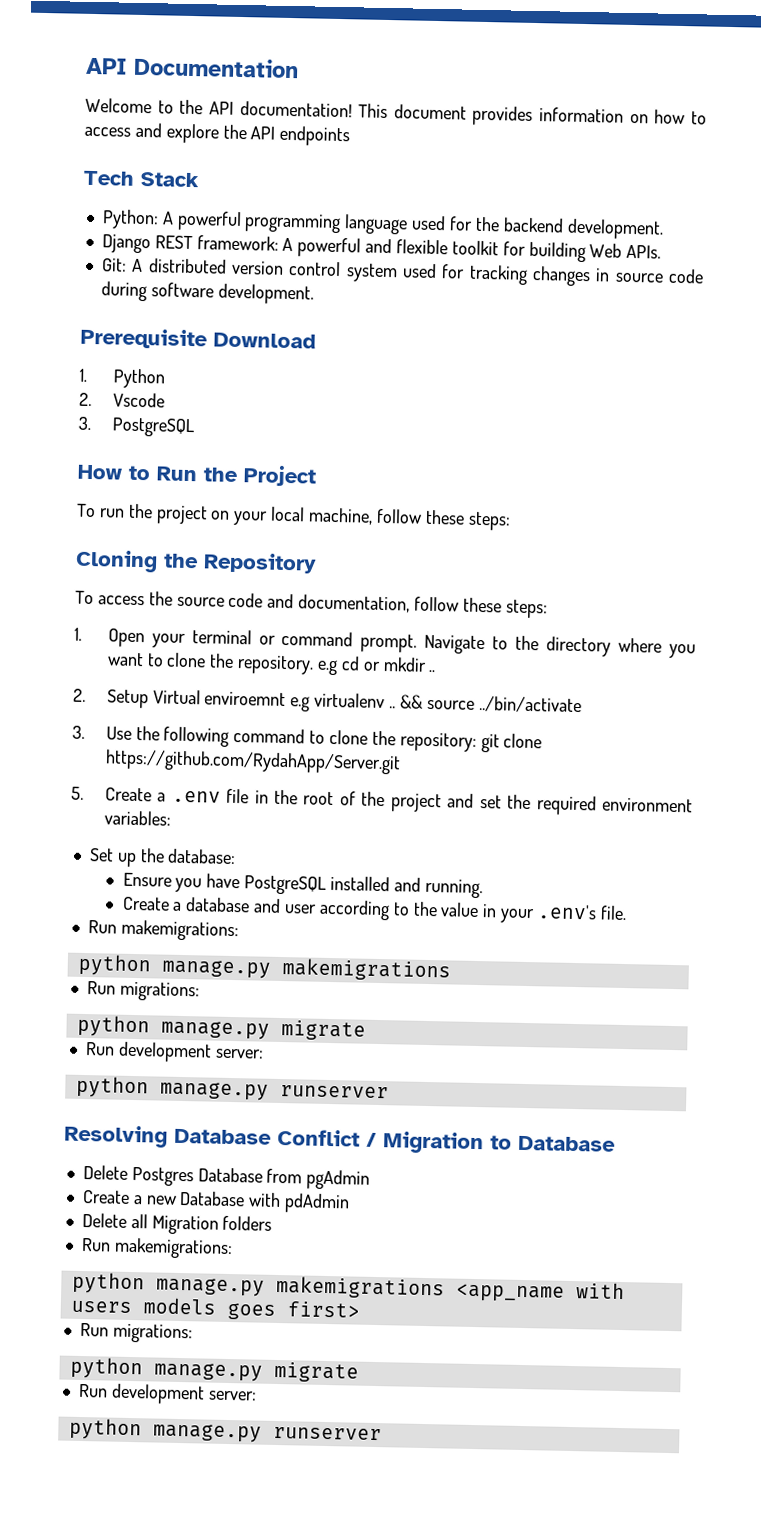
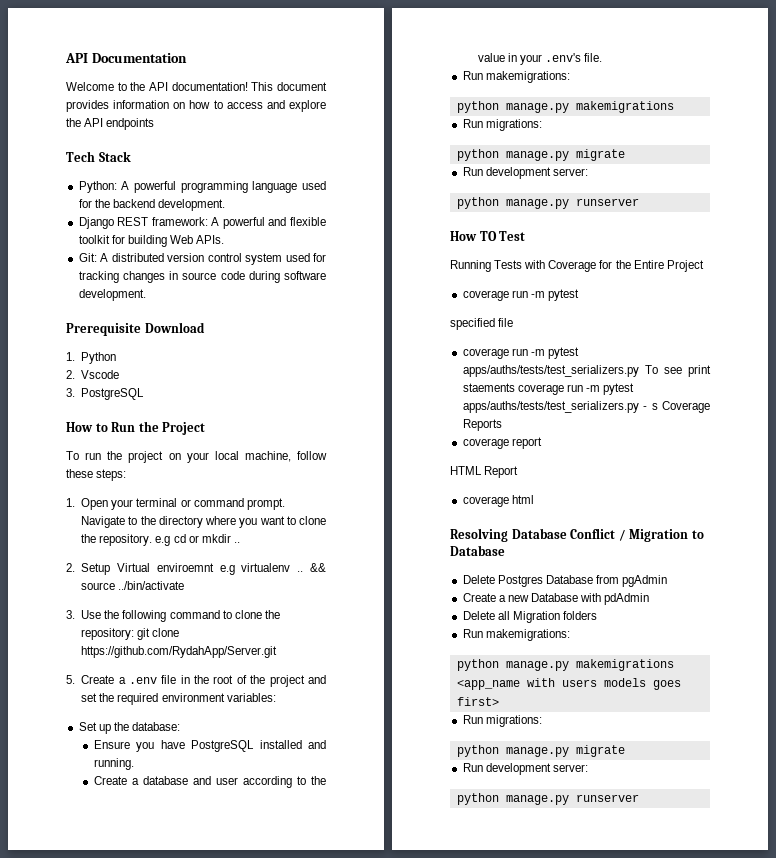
[75,549,317,574] [75,590,548,619] // Cloning the Repository // To access the source code and documentation, follow these steps: -> (127, 475) none
(389, 1091) none -> [450,231,526,241] [450,260,704,272] [462,289,579,301] [450,318,514,330] [462,347,579,359] [462,365,711,377] [462,383,635,395] [462,401,710,413] [462,419,502,431] [462,437,542,449] [450,466,519,478] [462,495,534,507] // How TO Test // Running Tests with Coverage for the Entire Project // coverage run -m pytest // specified file // coverage run -m pytest apps/auths/tests/test_serializers.py To see print staements coverage run -m pytest apps/auths/tests/test_serializers.py - s Coverage Reports // coverage report // HTML Report // coverage html

